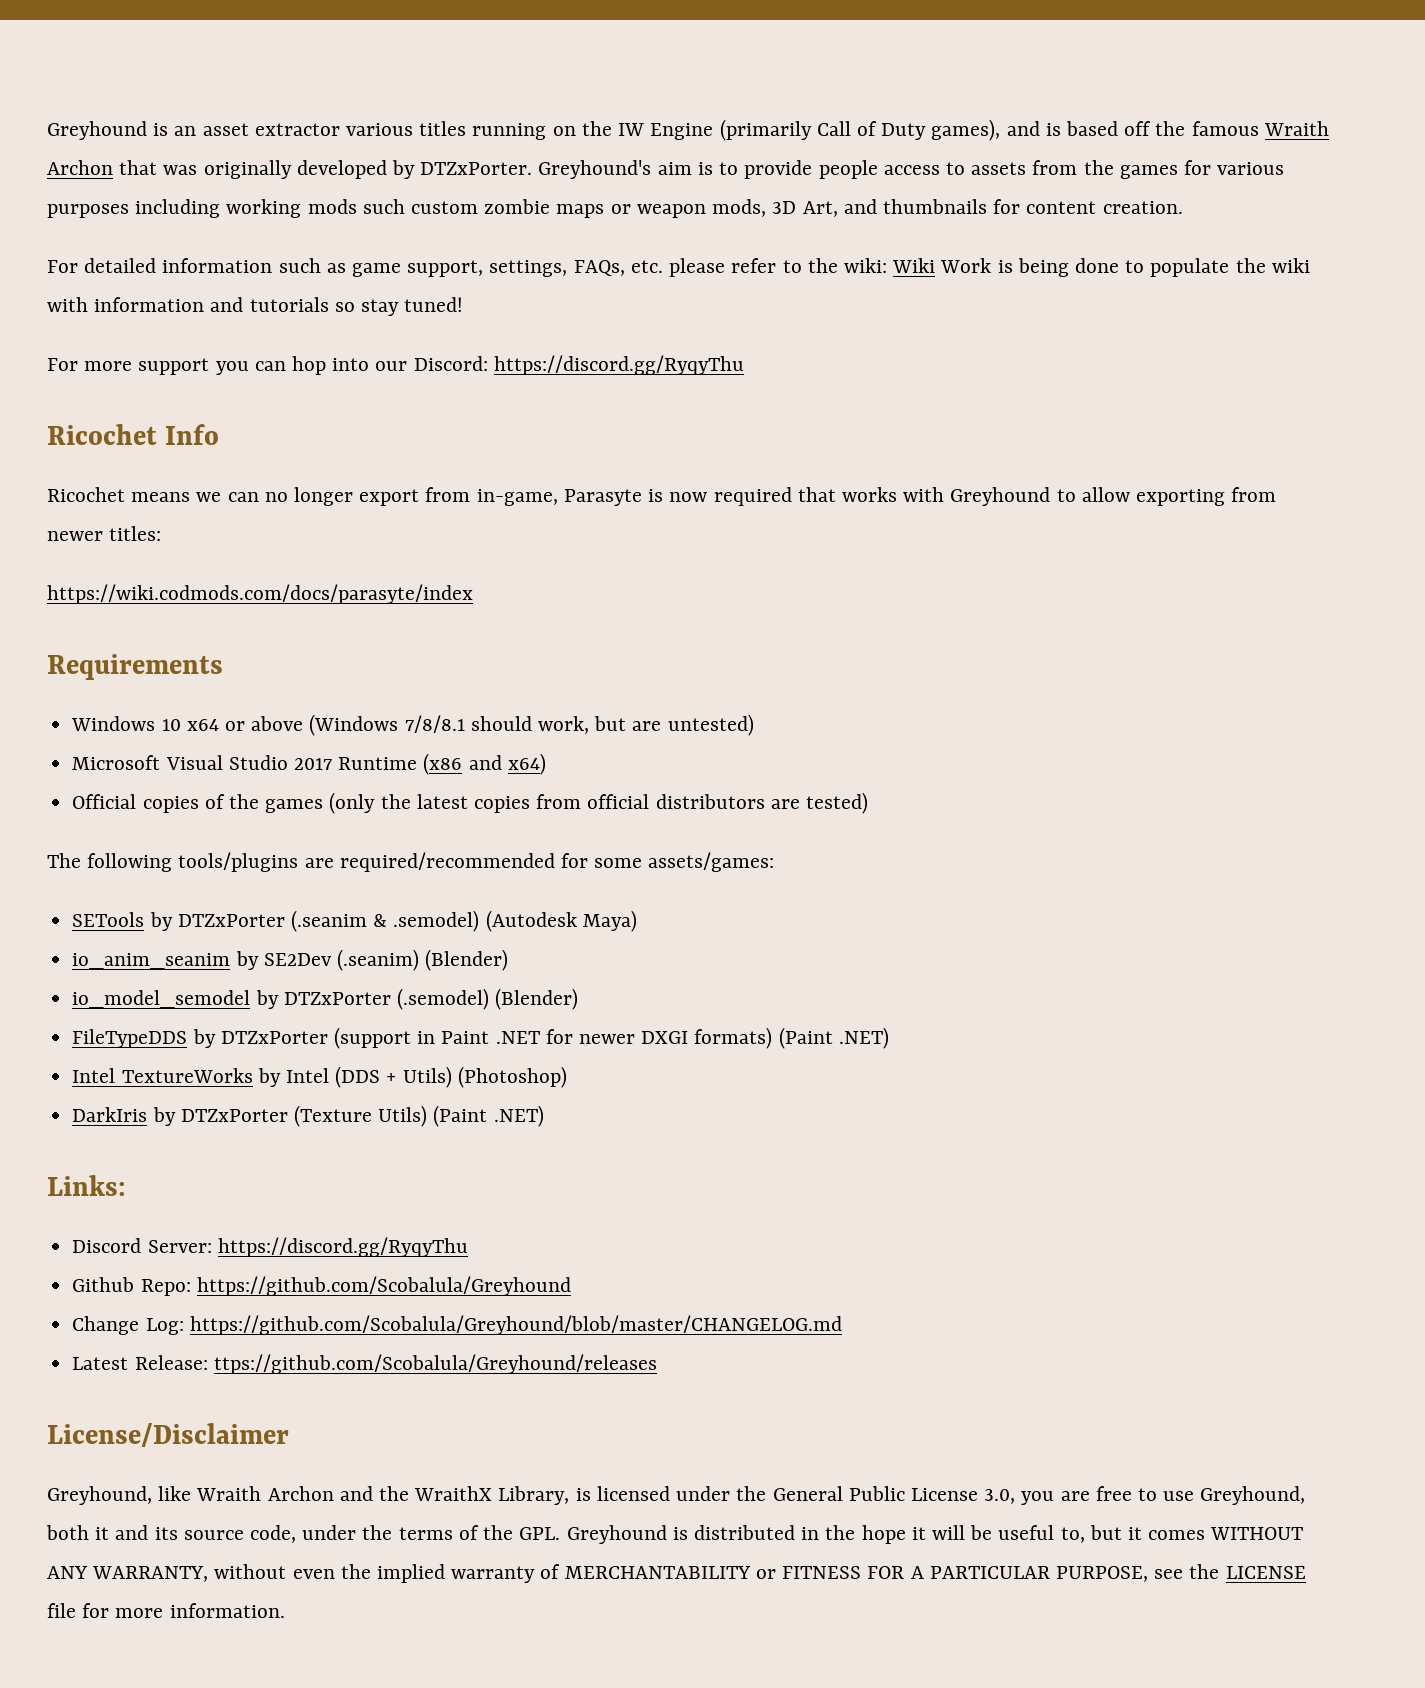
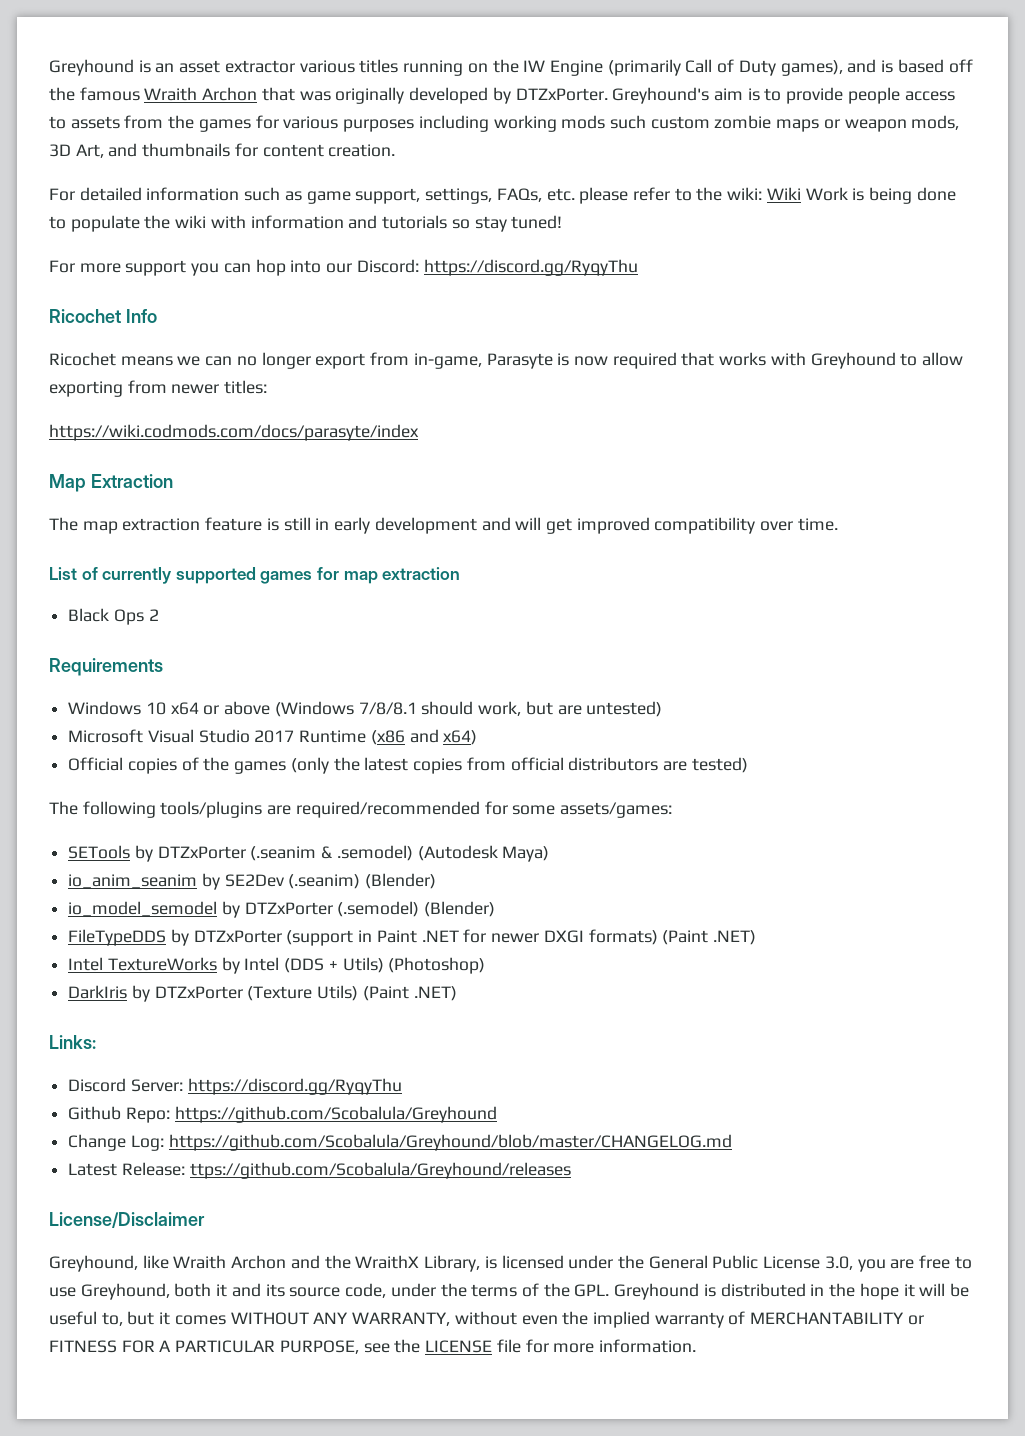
(473, 594) none -> [49,474,173,492] [49,517,838,534] [49,567,461,584] [68,608,159,625] // Map Extraction // The map extraction feature is still in early development and will get improved compatibility over time. // List of currently supported games for map extraction // Black Ops 2

